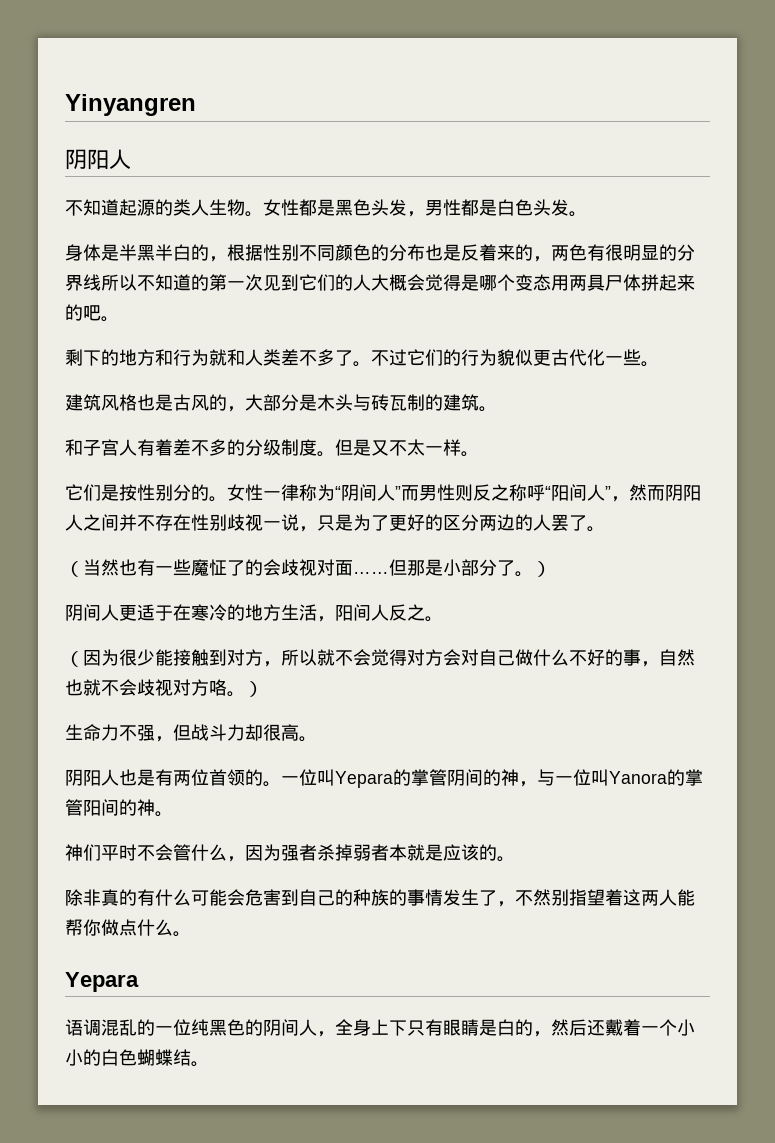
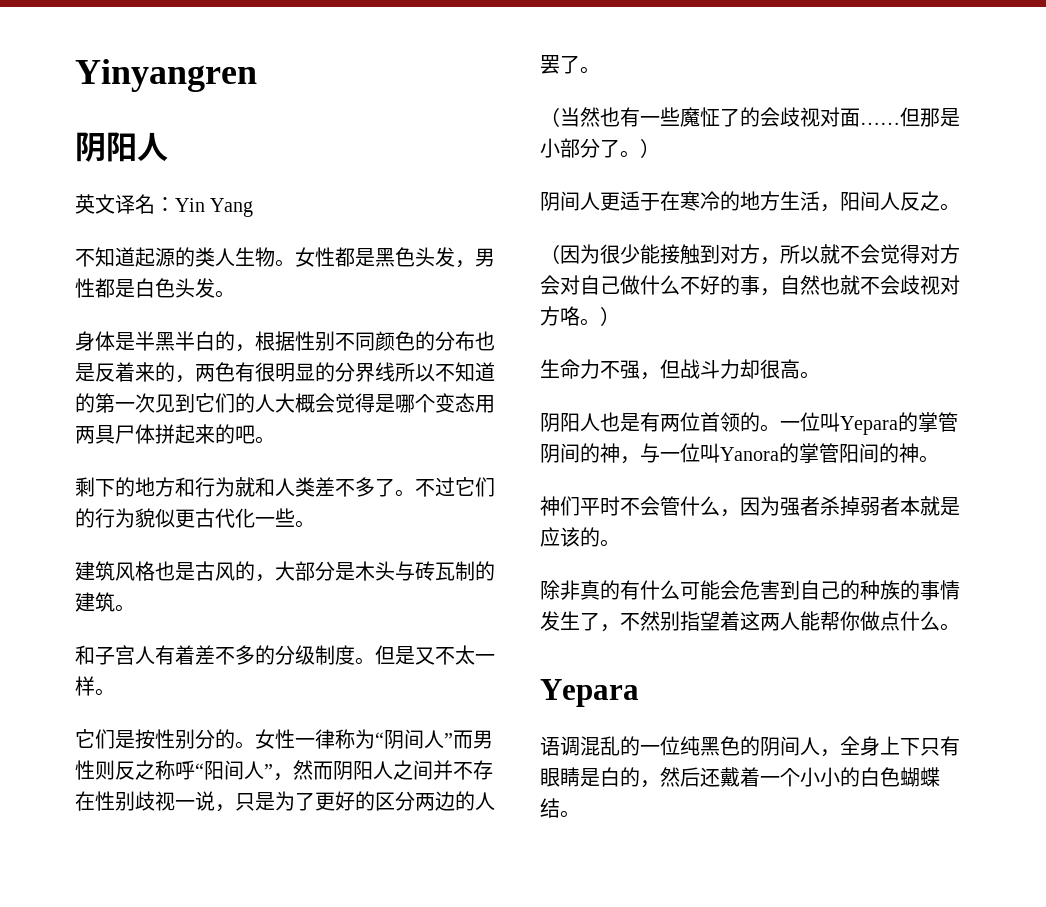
(131, 159) none -> [75,194,254,217] // 英文译名：Yin Yang

